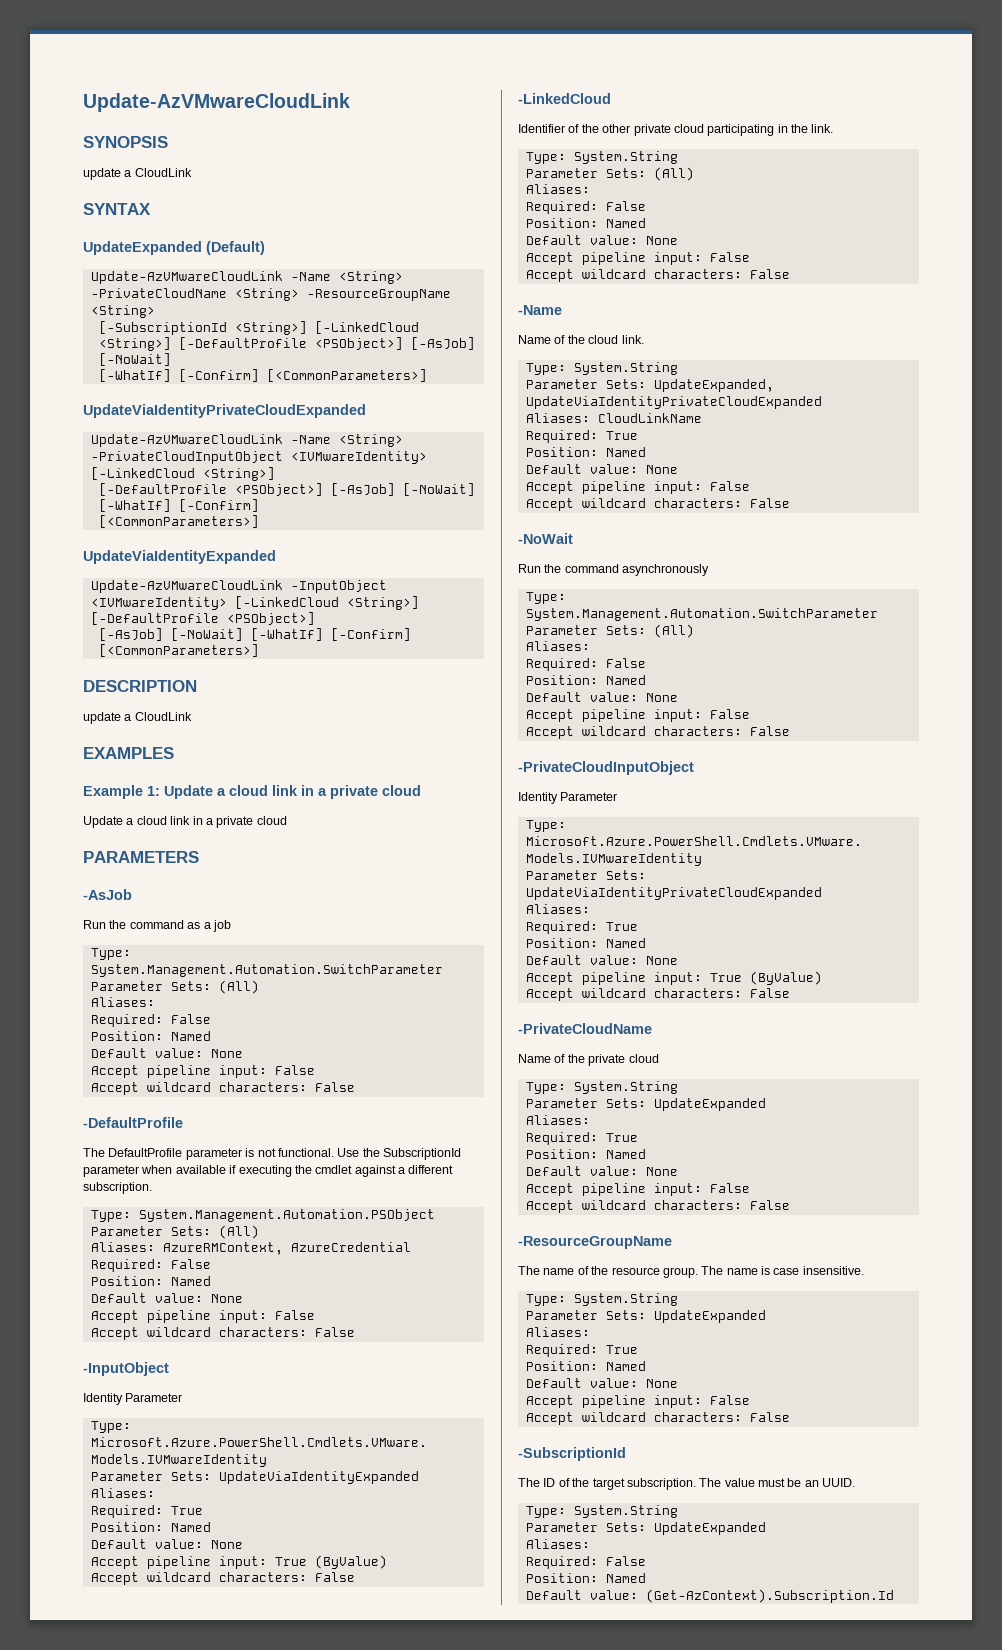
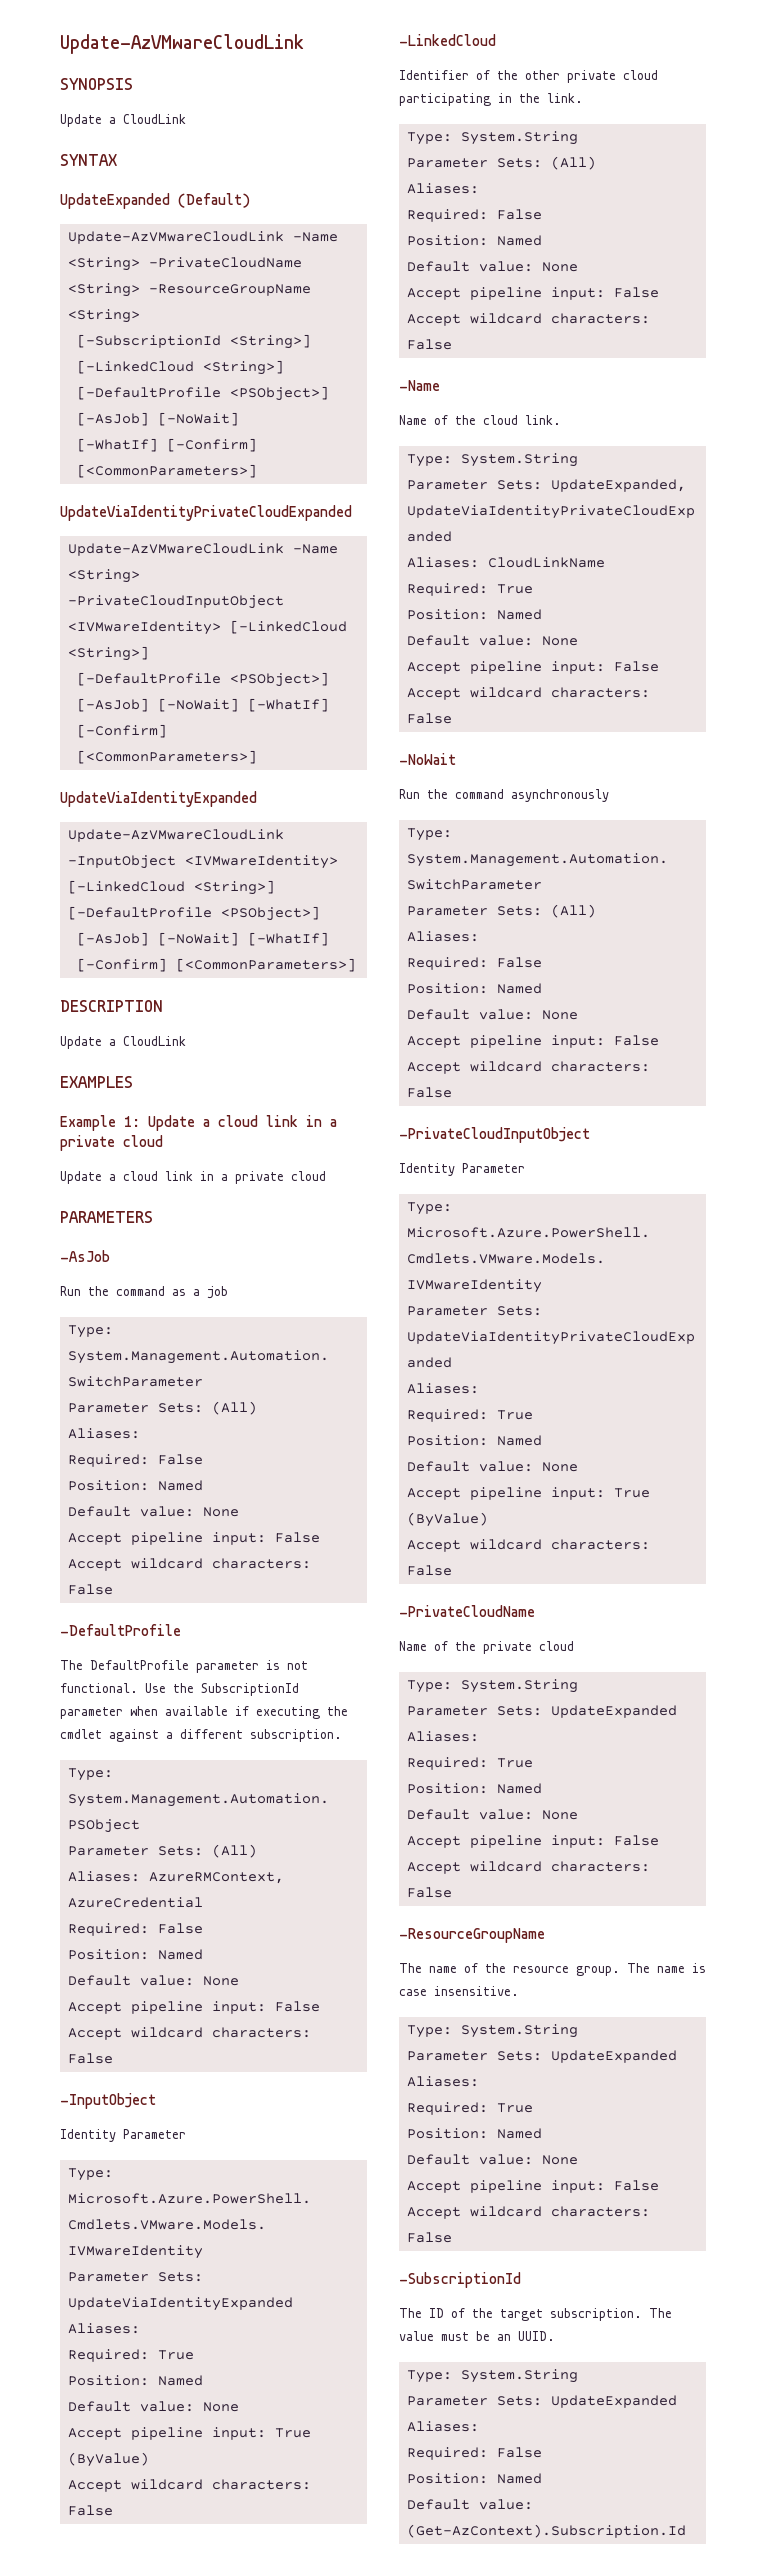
[83,168,121,180] update -> [60,114,102,127] Update
[83,712,121,724] update -> [60,1036,102,1049] Update

